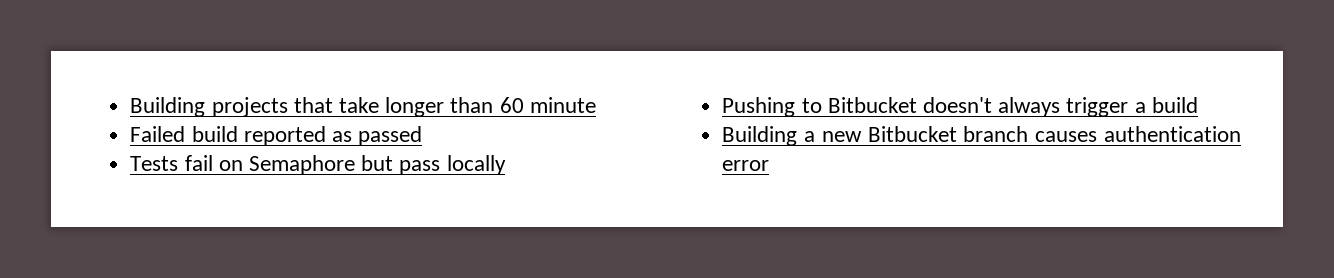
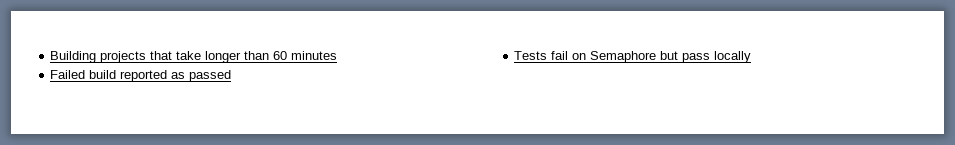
[529,97,596,113] minute -> [291,51,338,60] minutes
[722,97,1198,117] [722,126,1241,146] [722,160,770,171] // Pushing to Bitbucket doesn't always trigger a build // Building a new Bitbucket branch causes authentication error -> (752, 57) none

